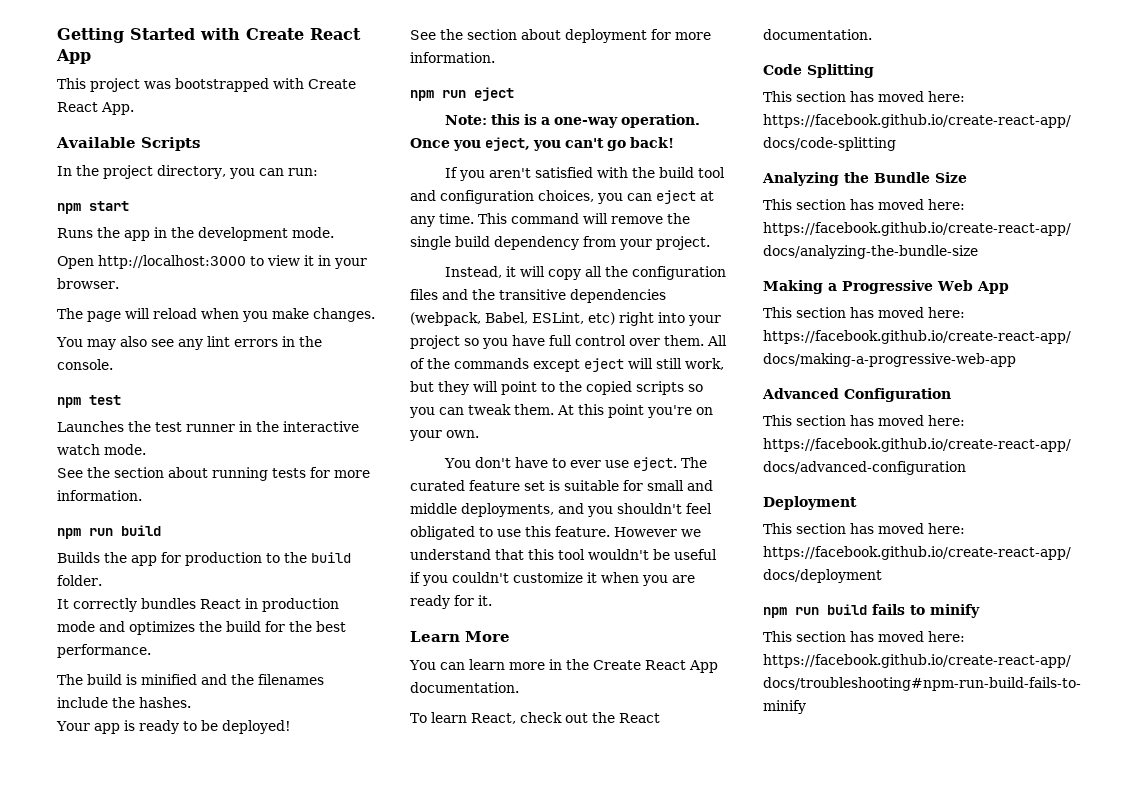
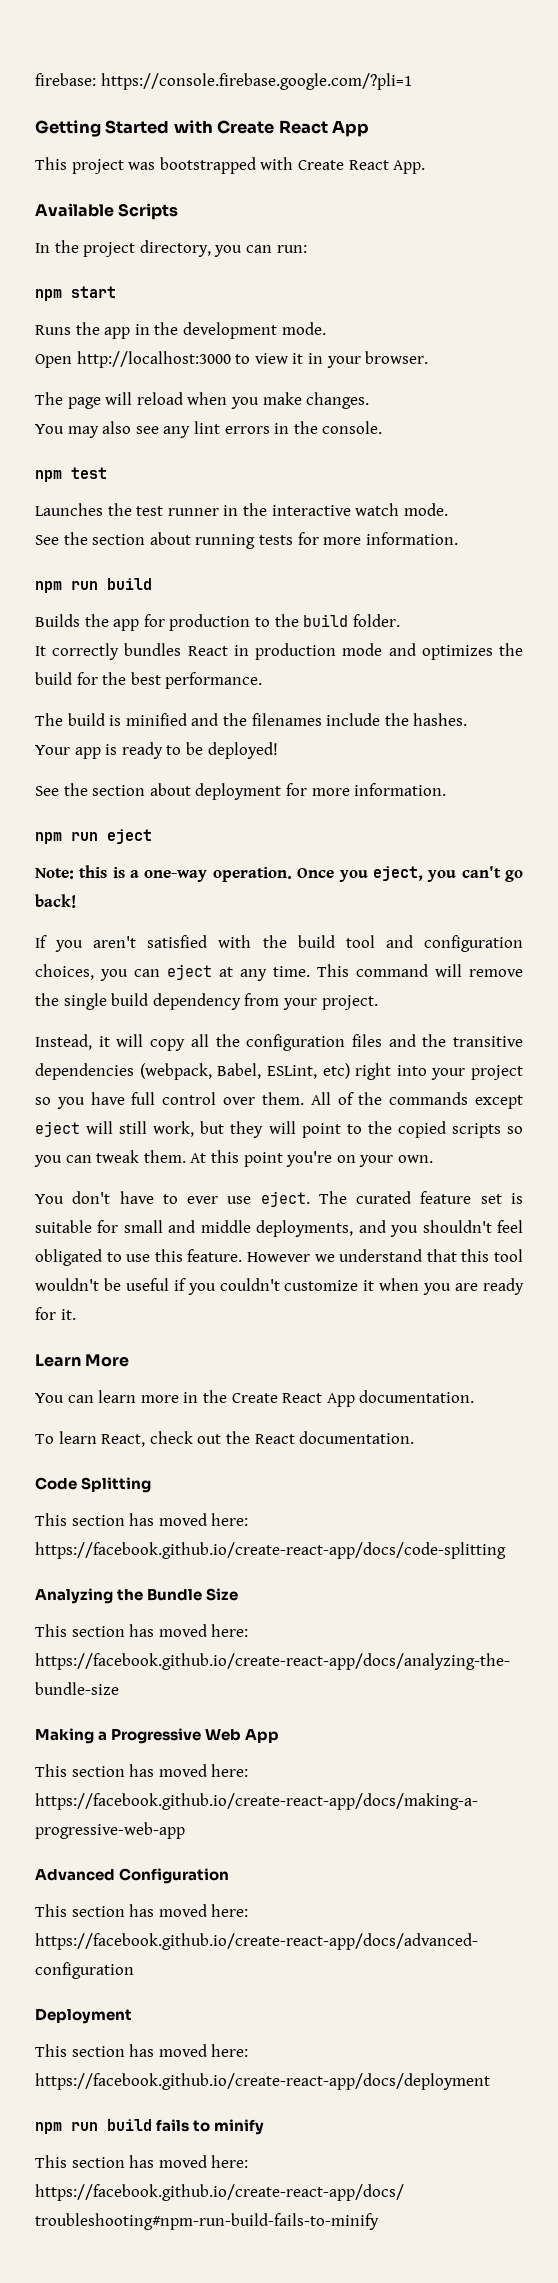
(57, 35) none -> [35,73,412,90] firebase: https://console.firebase.google.com/?pli=1 //

